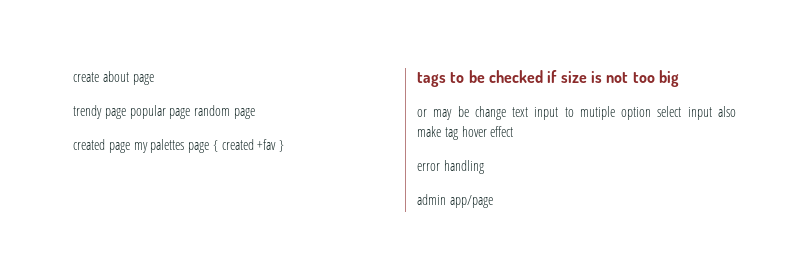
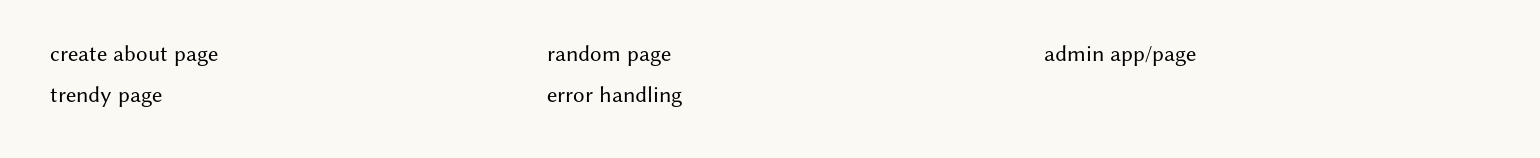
[129,105,191,119] popular page -> (163, 99) //
[73,139,285,153] [417,70,679,87] [417,106,736,120] [417,126,514,140] // created page my palettes page { created +fav } // tags to be checked if size is not too big // or may be change text input to mutiple option select input also make tag hover effect -> (672, 58) none

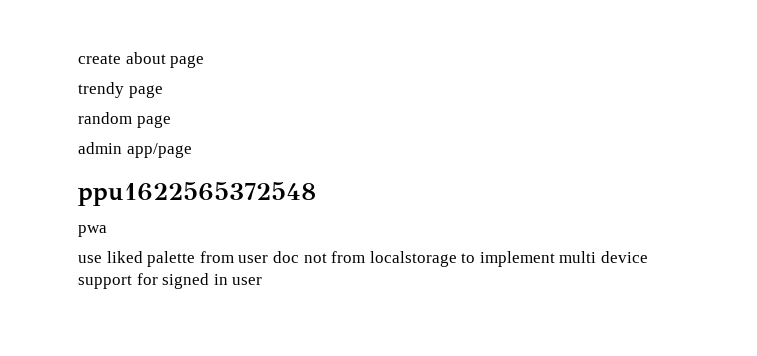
[547,86,683,107] // error handling -> (171, 121) none
(1197, 56) none -> [78,182,316,206] [78,225,107,237] [78,251,649,267] [78,273,263,289] // ppu1622565372548 // pwa // use liked palette from user doc not from localstorage to implement multi device support for signed in user

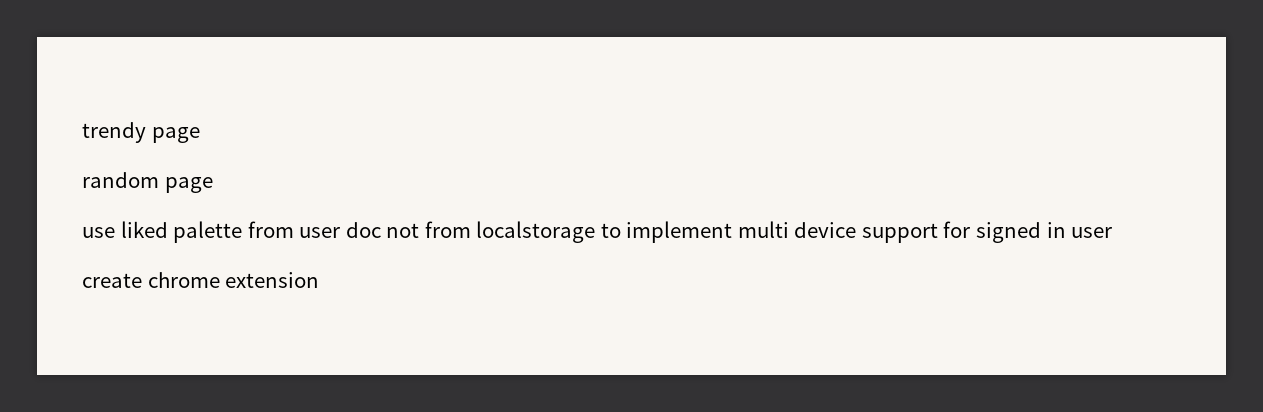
[78,52,205,68] create about page // -> (82, 132) none
[78,142,192,158] [78,182,316,206] [78,225,107,237] // admin app/page // ppu1622565372548 // pwa -> (213, 185) none
(263, 281) none -> [82,272,320,288] // create chrome extension

